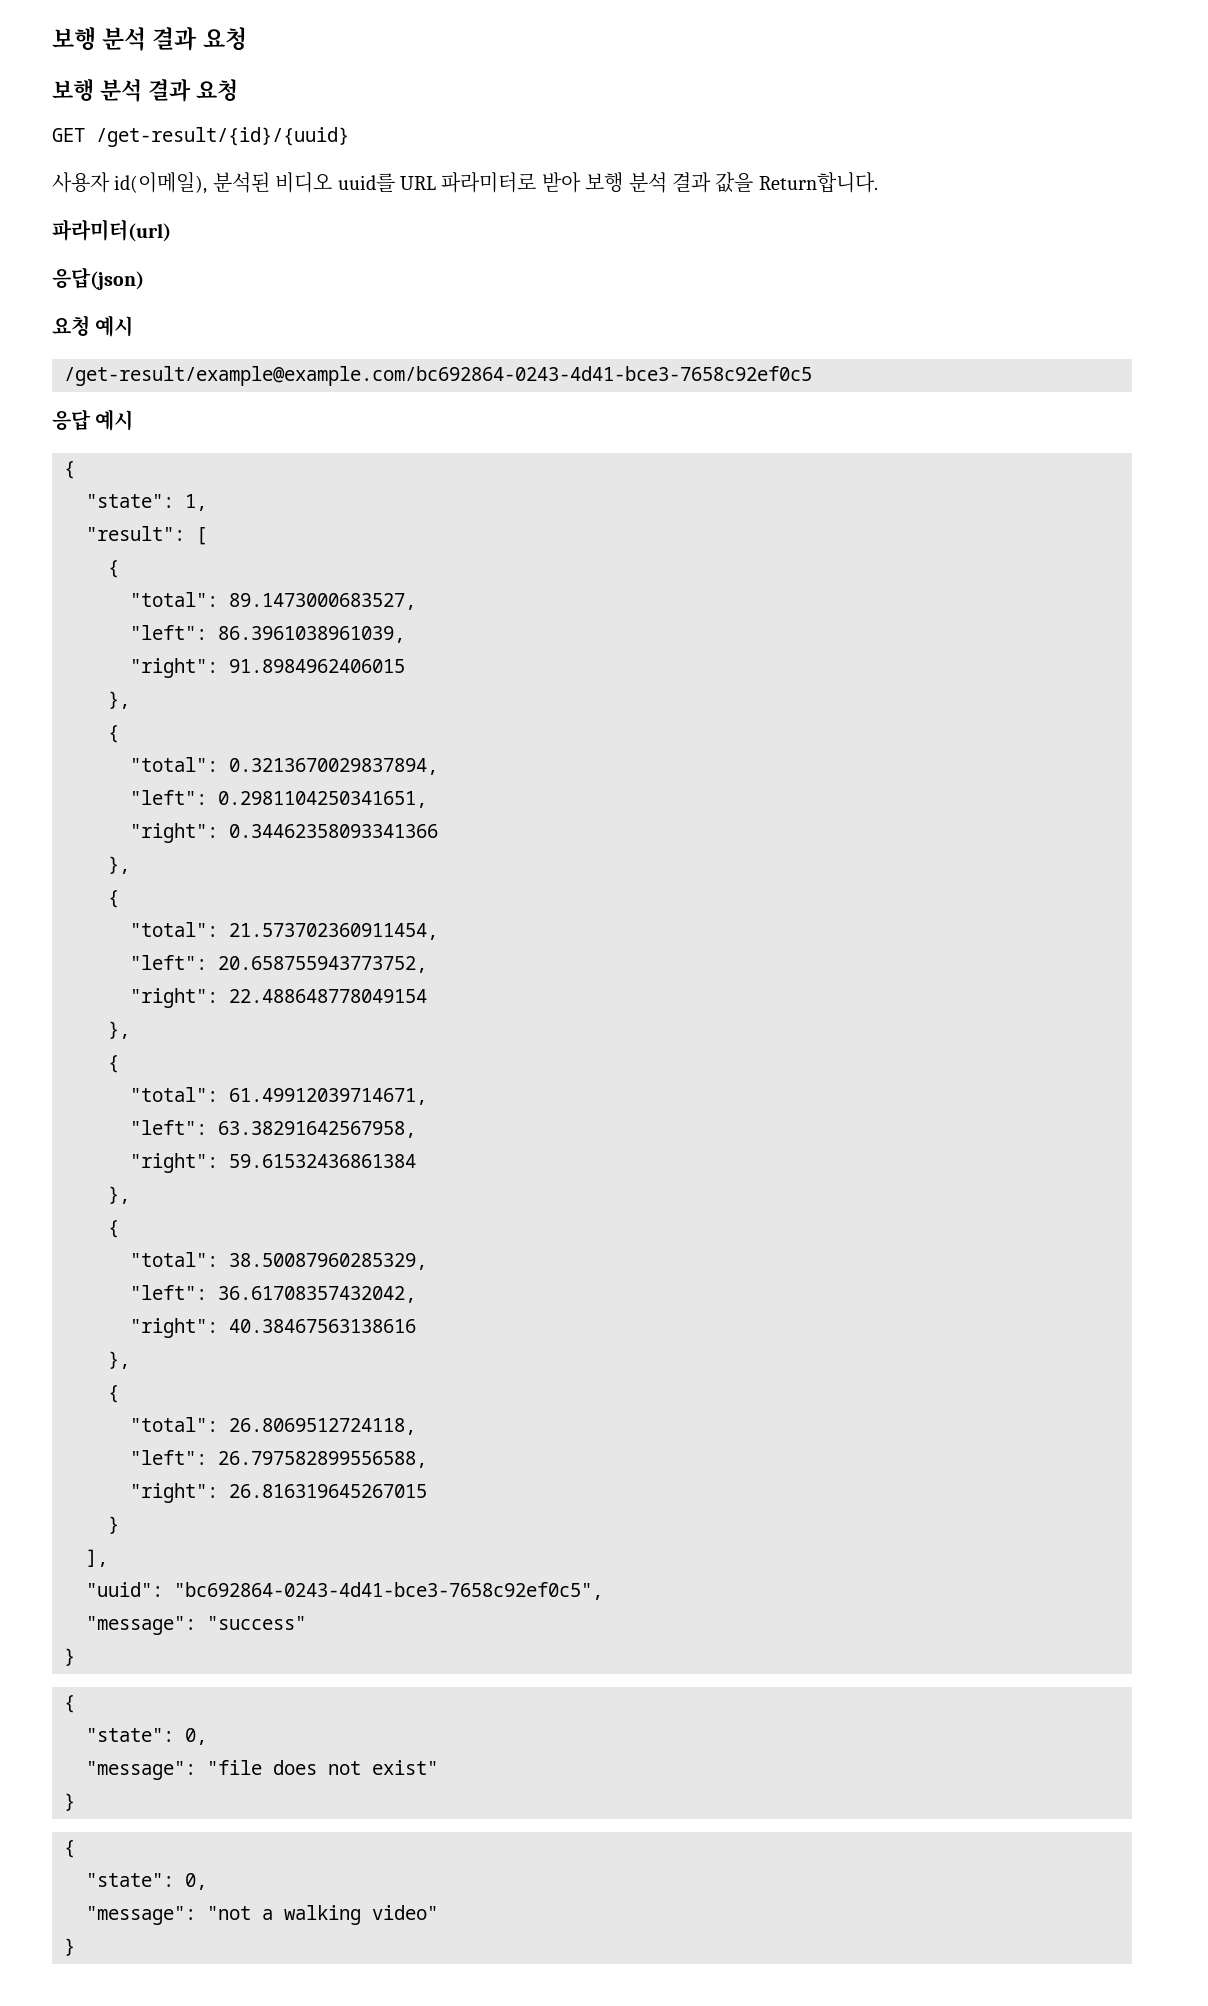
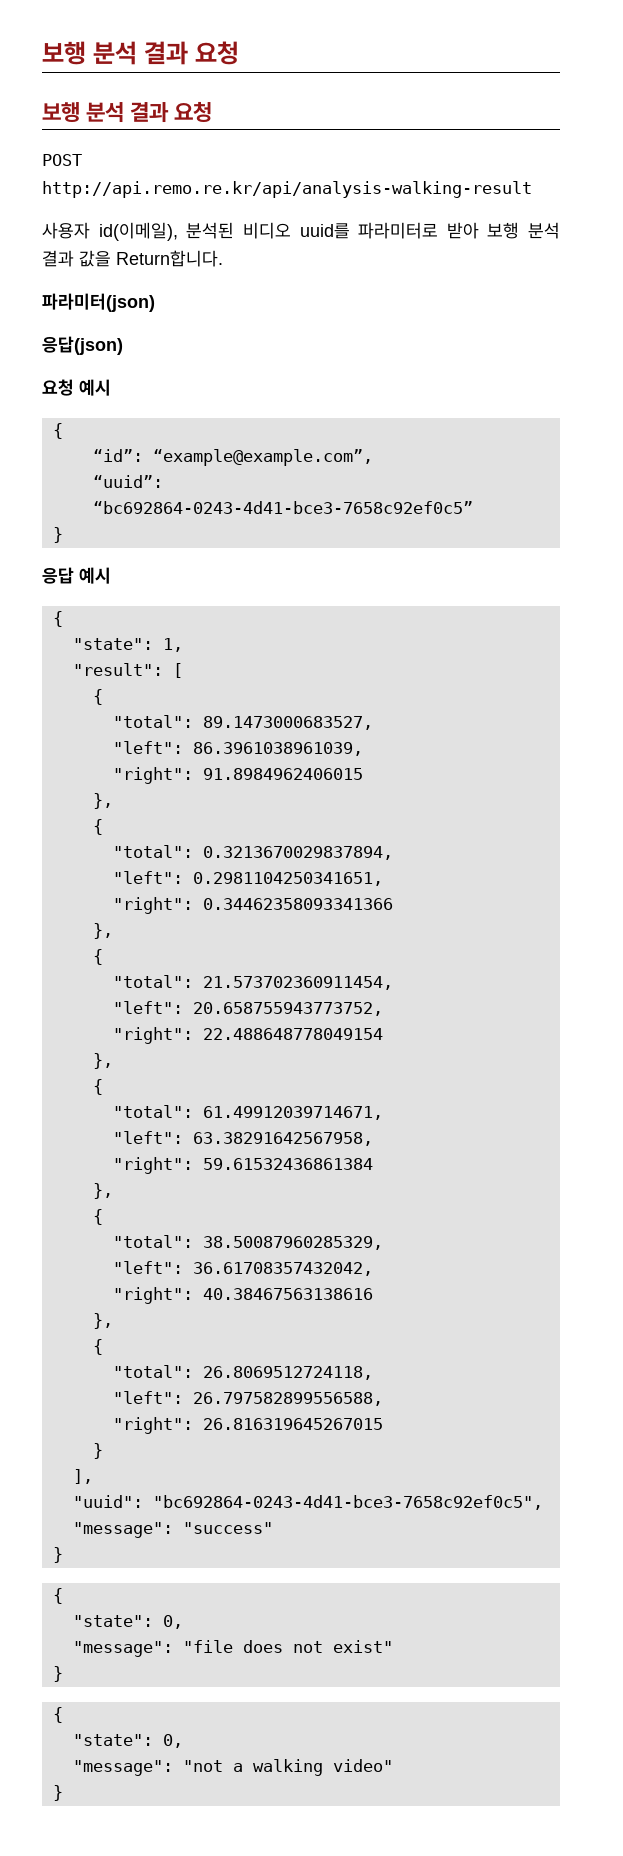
[52,127,349,147] GET /get-result/{id}/{uuid} -> [42,154,82,166] [42,181,532,198] POST http://api.remo.re.kr/api/analysis-walking-result
[400,176,436,190] URL -> (350, 231) none
[52,219,171,242] 파라미터(url) -> [42,293,155,312] 파라미터(json)
[64,366,812,386] /get-result/example@example.com/bc692864-0243-4d41-bce3-7658c92ef0c5 -> [52,423,63,439] [92,449,373,466] [92,475,163,488] [92,501,473,514] [52,527,63,543] { // “id”: “example@example.com”, // “uuid”: “bc692864-0243-4d41-bce3-7658c92ef0c5” // }

